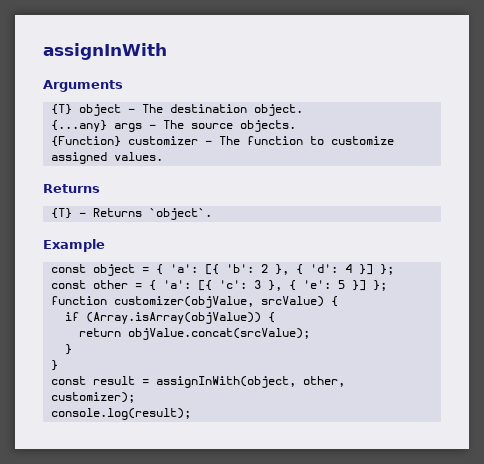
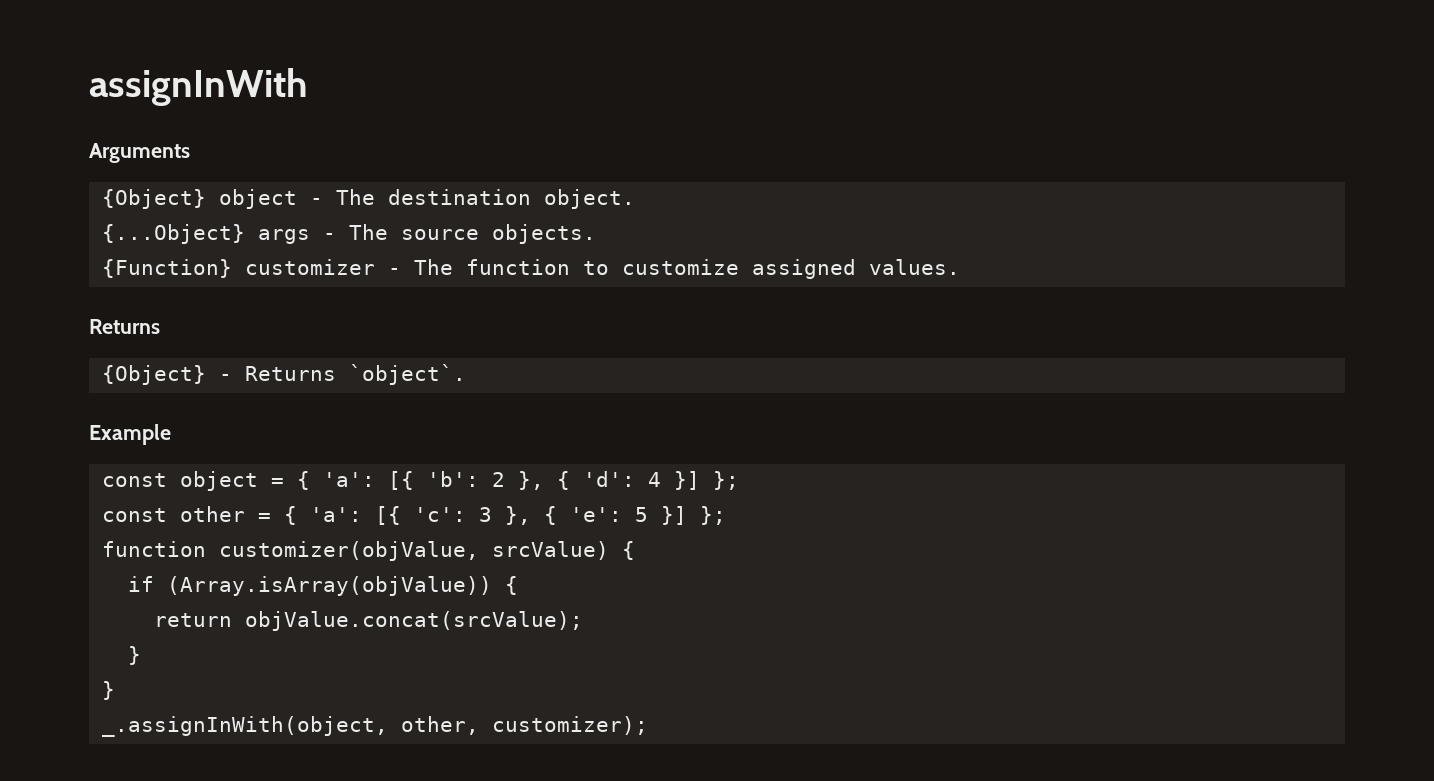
[51,104,73,115] {T} -> [101,189,206,209] {Object}
[51,120,108,132] {...any} -> [101,224,245,244] {...Object}
[51,208,73,219] {T} -> [101,365,206,385] {Object}
[51,376,297,388] const result = assignInWith(object, -> [101,716,388,737] _.assignInWith(object,
[51,408,192,420] // console.log(result); -> (648, 725) none

